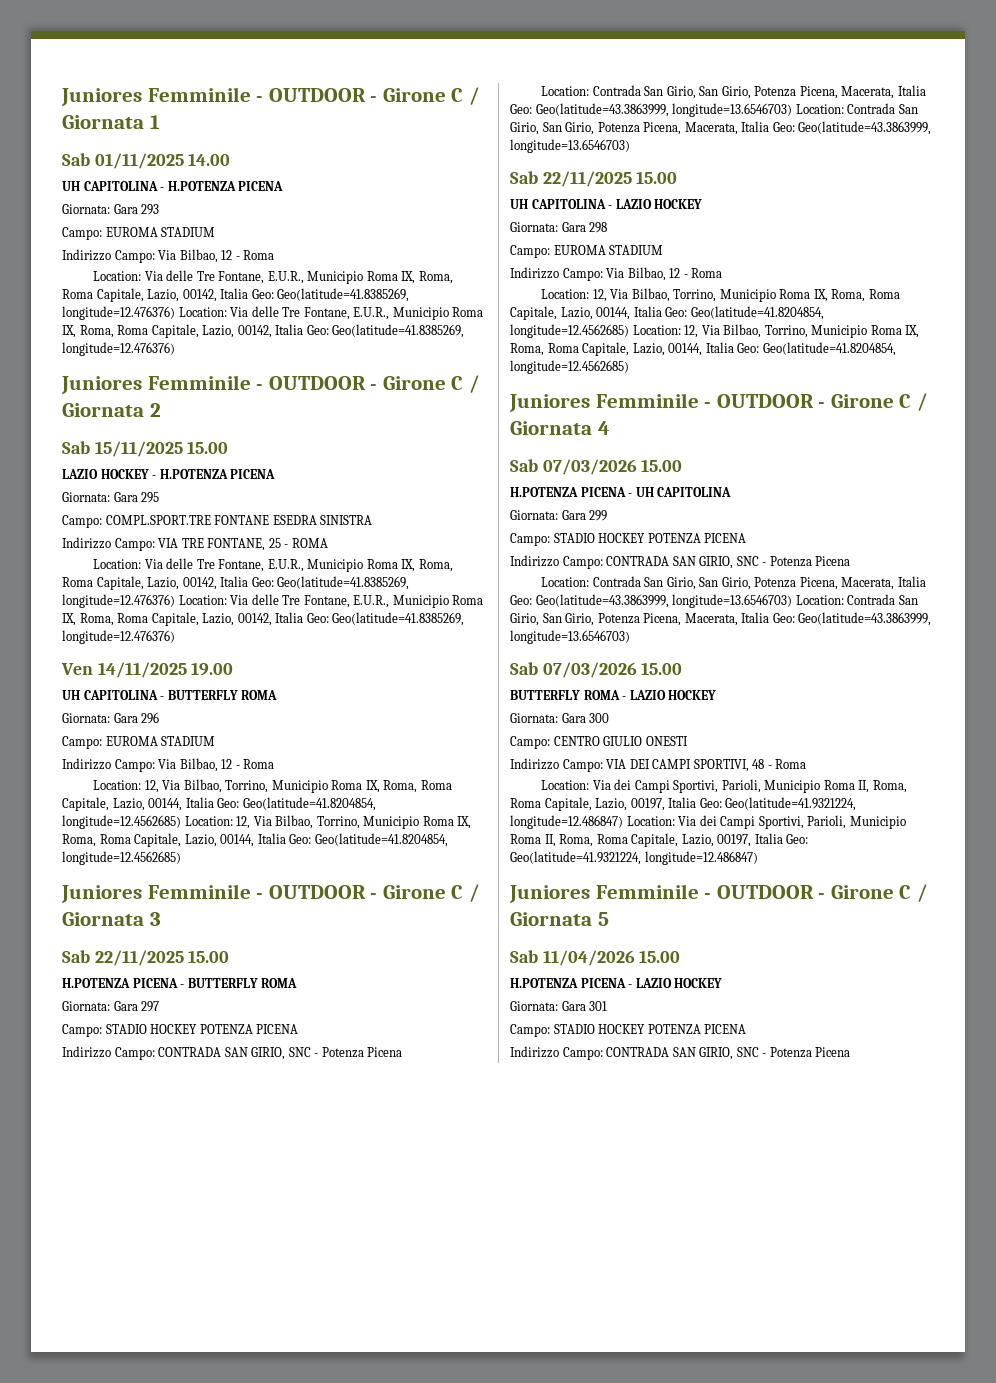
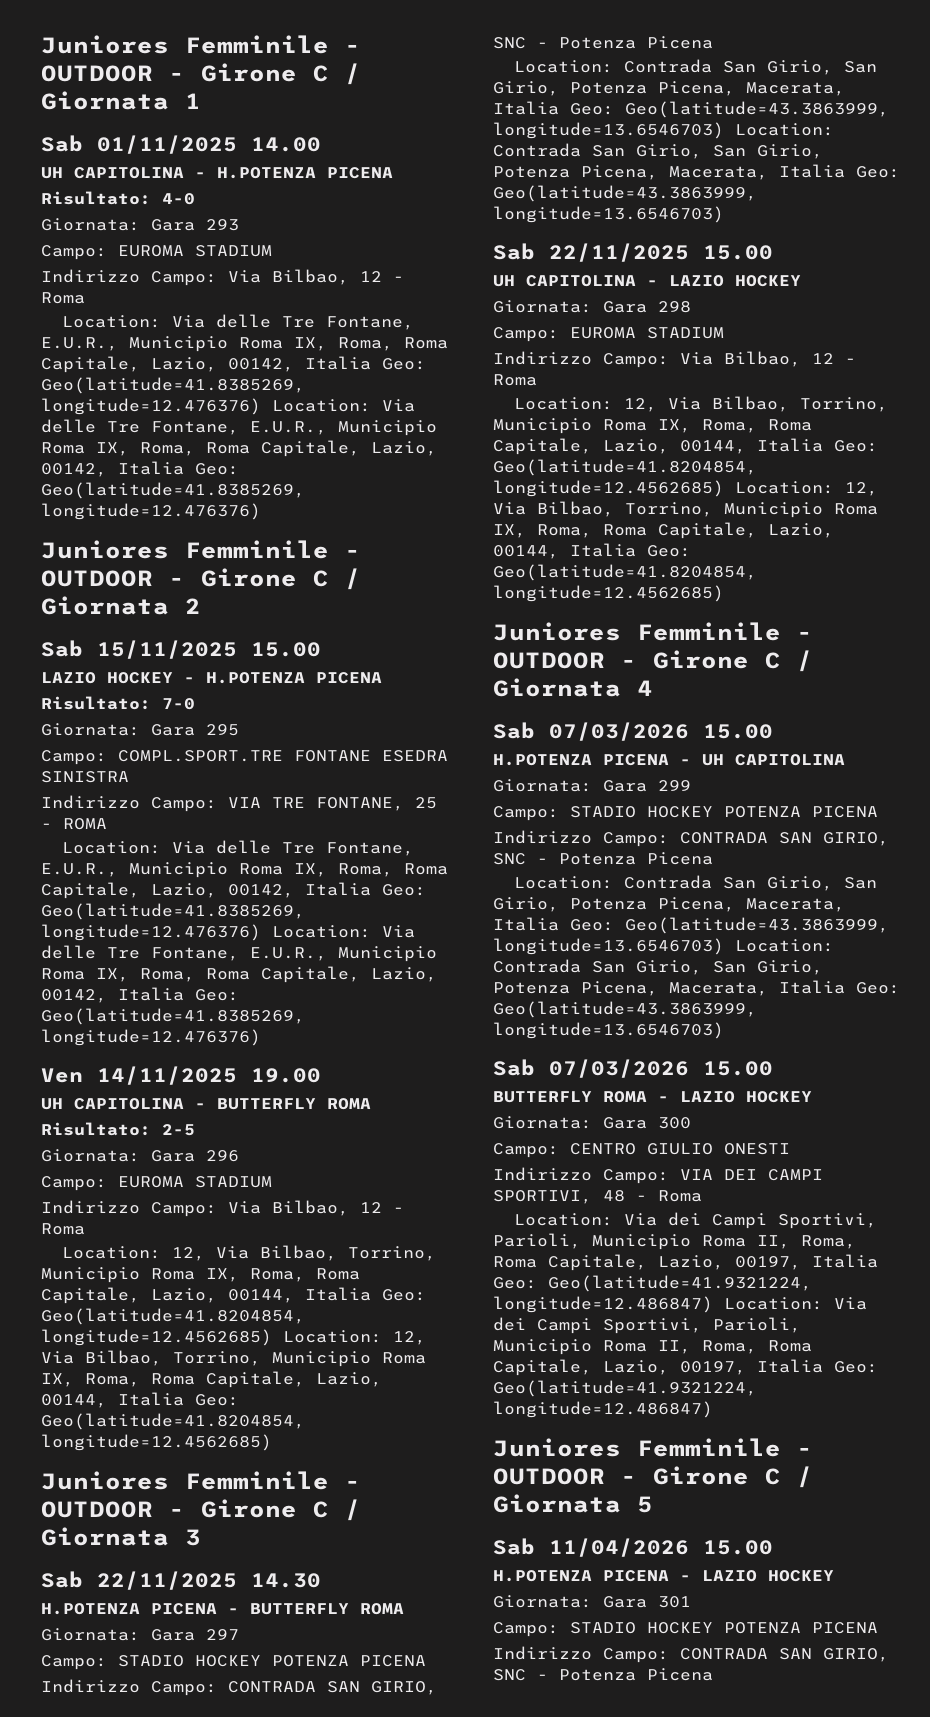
(284, 186) none -> [41,191,195,205] // Risultato: 4-0
(276, 474) none -> [41,696,195,710] // Risultato: 7-0
(278, 695) none -> [41,1122,195,1136] // Risultato: 2-5
[188,950,230,963] 15.00 -> [251,1573,321,1588] 14.30

